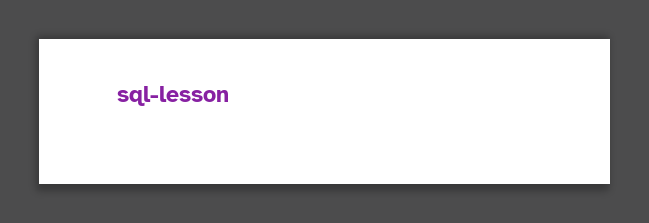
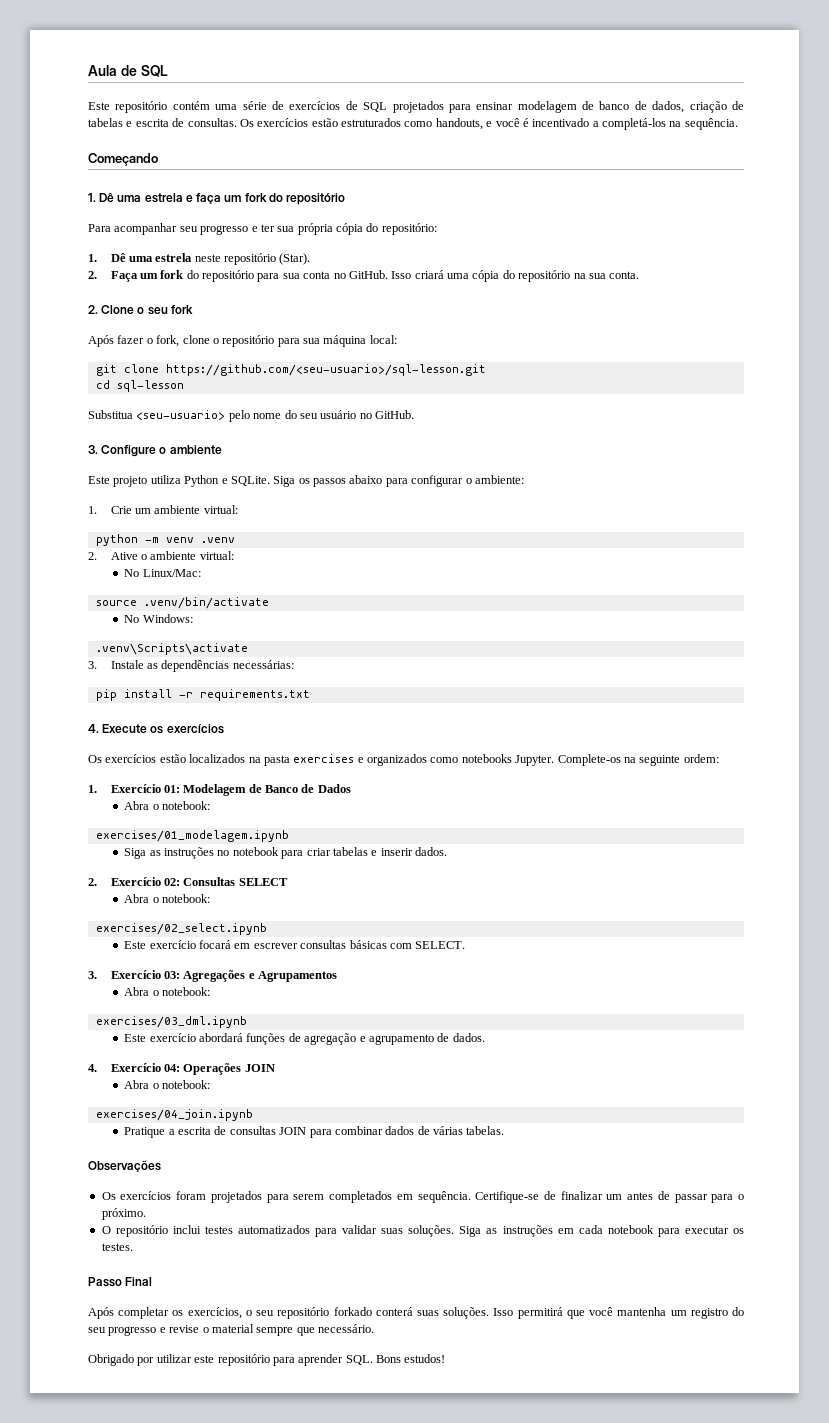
[117,86,229,106] sql-lesson -> [88,65,168,77] [88,101,745,113] [88,118,738,130] [88,153,158,166] [88,193,346,205] [88,223,437,235] [88,253,311,265] [88,270,640,282] [88,305,193,315] [88,335,397,347] [95,364,486,376] [95,380,184,392] [88,410,414,422] [88,445,222,457] [88,475,524,487] [88,505,238,514] [95,534,235,546] [88,551,234,560] [124,569,201,577] [95,597,269,609] [124,614,193,623] [95,643,248,655] [88,660,294,672] [95,689,310,701] [88,724,224,734] [88,754,719,766] [88,784,351,796] [124,801,211,810] [95,830,289,842] [124,847,448,859] [88,877,288,886] [124,894,211,903] [95,923,267,935] [124,940,466,949] [88,970,338,982] [124,987,211,996] [95,1016,247,1028] [124,1033,485,1045] [88,1063,275,1075] [124,1080,211,1089] [95,1109,253,1121] [124,1126,505,1138] [88,1160,161,1172] [101,1191,745,1203] [101,1208,146,1220] [101,1225,745,1237] [101,1243,133,1251] [88,1277,153,1287] [88,1307,744,1319] [88,1324,374,1336] [88,1354,446,1366] Aula de SQL // Este repositório contém uma série de exercícios de SQL projetados para ensinar modelagem de banco de dados, criação de tabelas e escrita de consultas. Os exercícios estão estruturados como handouts, e você é incentivado a completá-los na sequência. // Começando // 1. Dê uma estrela e faça um fork do repositório // Para acompanhar seu progresso e ter sua própria cópia do repositório: // 1. Dê uma estrela neste repositório (Star). // 2. Faça um fork do repositório para sua conta no GitHub. Isso criará uma cópia do repositório na sua conta. // 2. Clone o seu fork // Após fazer o fork, clone o repositório para sua máquina local: // git clone https://github.com/<seu-usuario>/sql-lesson.git // cd sql-lesson // Substitua <seu-usuario> pelo nome do seu usuário no GitHub. // 3. Configure o ambiente // Este projeto utiliza Python e SQLite. Siga os passos abaixo para configurar o ambiente: // 1. Crie um ambiente virtual: // python -m venv .venv // 2. Ative o ambiente virtual: // No Linux/Mac: // source .venv/bin/activate // No Windows: // .venv\Scripts\activate // 3. Instale as dependências necessárias: // pip install -r requirements.txt // 4. Execute os exercícios // Os exercícios estão localizados na pasta exercises e organizados como notebooks Jupyter. Complete-os na seguinte ordem: // 1. Exercício 01: Modelagem de Banco de Dados // Abra o notebook: // exercises/01_modelagem.ipynb // Siga as instruções no notebook para criar tabelas e inserir dados. // 2. Exercício 02: Consultas SELECT // Abra o notebook: // exercises/02_select.ipynb // Este exercício focará em escrever consultas básicas com SELECT. // 3. Exercício 03: Agregações e Agrupamentos // Abra o notebook: // exercises/03_dml.ipynb // Este exercício abordará funções de agregação e agrupamento de dados. // 4. Exercício 04: Operações JOIN // Abra o notebook: // exercises/04_join.ipynb // Pratique a escrita de consultas JOIN para combinar dados de várias tabelas. // Observações // Os exercícios foram projetados para serem completados em sequência. Certifique-se de finalizar um antes de passar para o próximo. // O repositório inclui testes automatizados para validar suas soluções. Siga as instruções em cada notebook para executar os testes. // Passo Final // Após completar os exercícios, o seu repositório forkado conterá suas soluções. Isso permitirá que você mantenha um registro do seu progresso e revise o material sempre que necessário. // Obrigado por utilizar este repositório para aprender SQL. Bons estudos!

